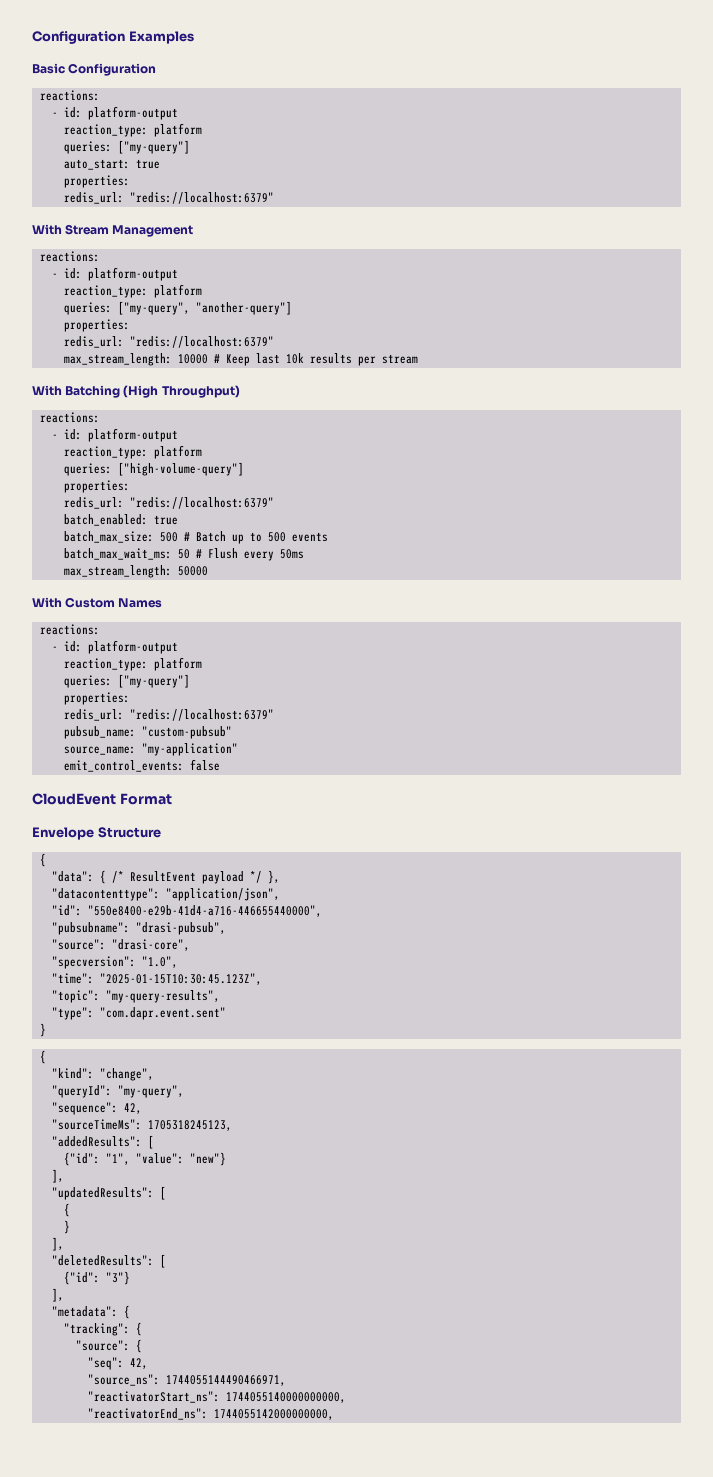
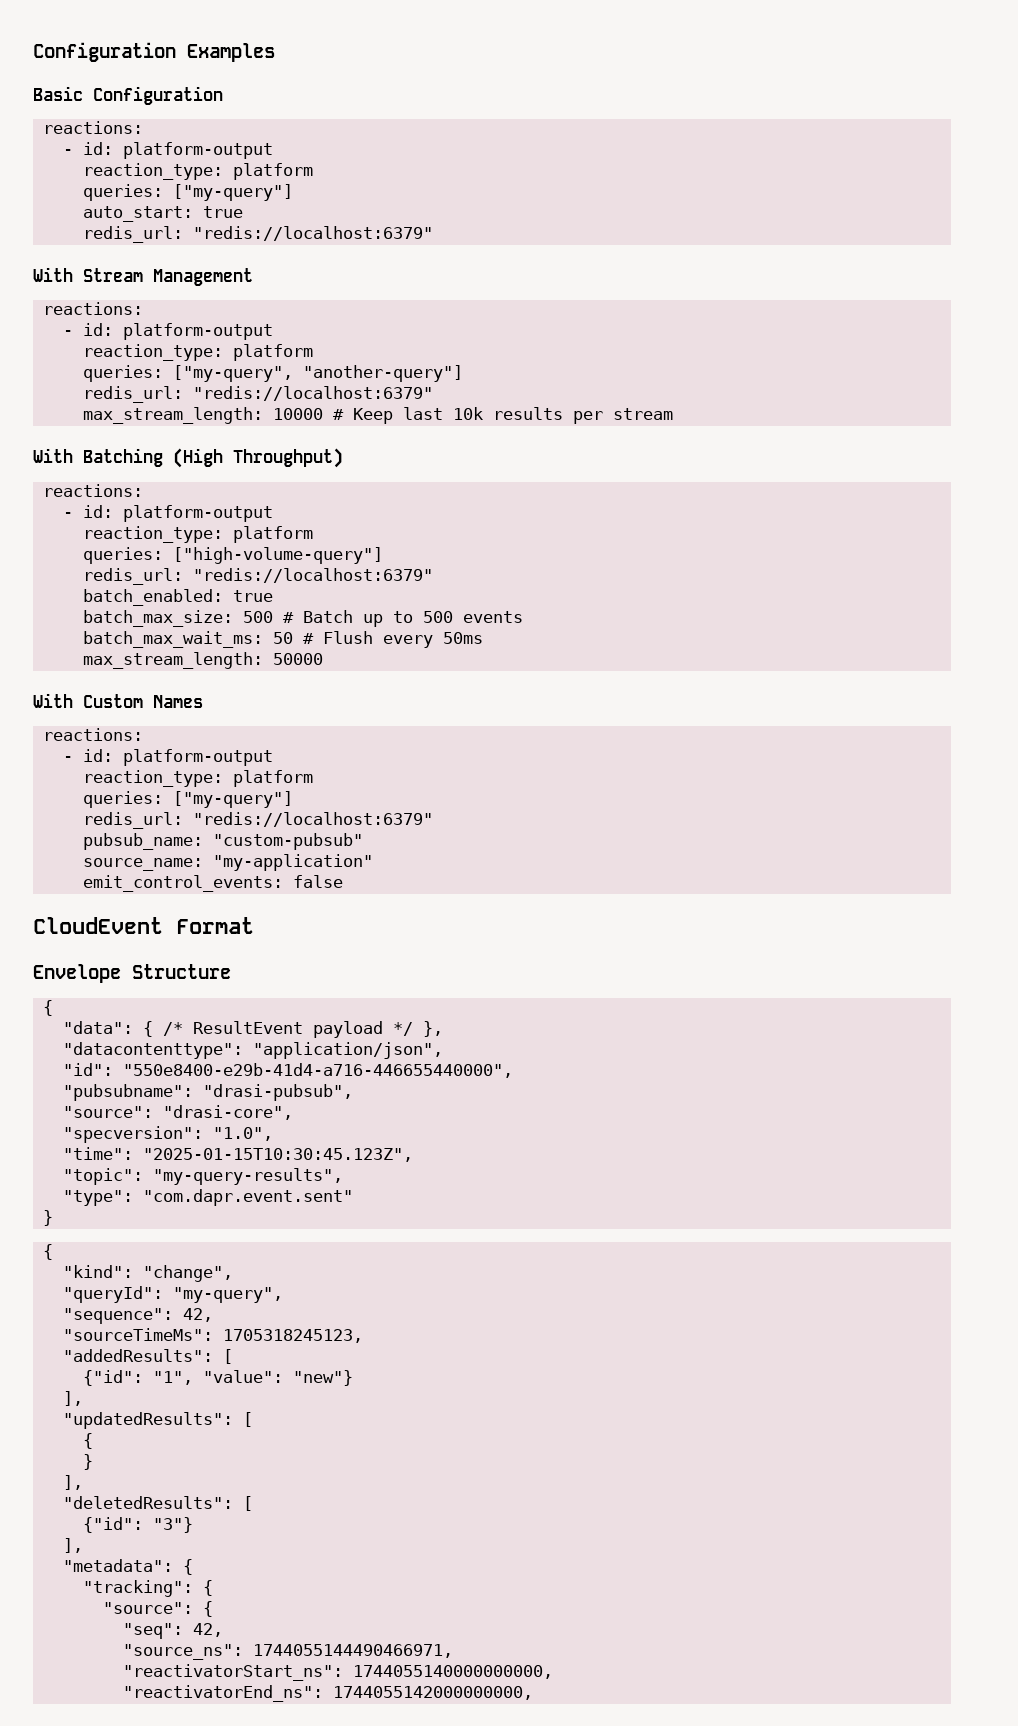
[63,175,130,188] // properties: -> (244, 212) none
[63,319,130,332] // properties: -> (464, 373) none
[63,480,130,493] // properties: -> (384, 555) none
[63,692,130,705] // properties: -> (294, 799) none

